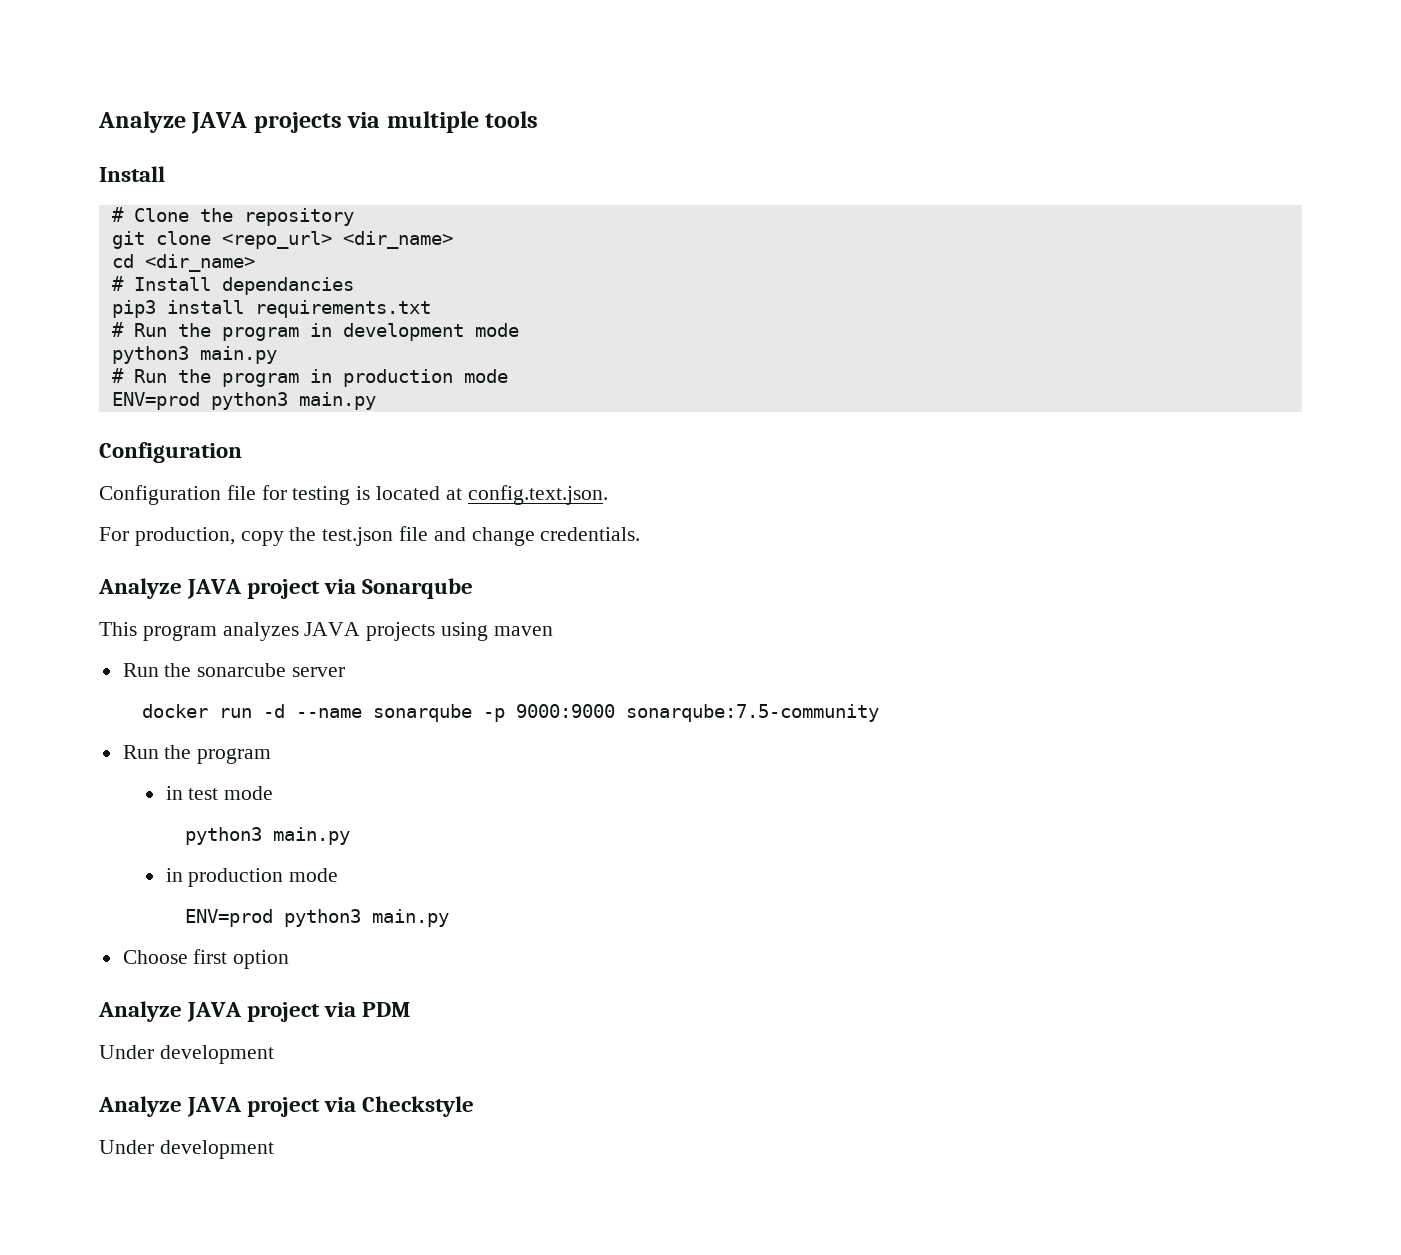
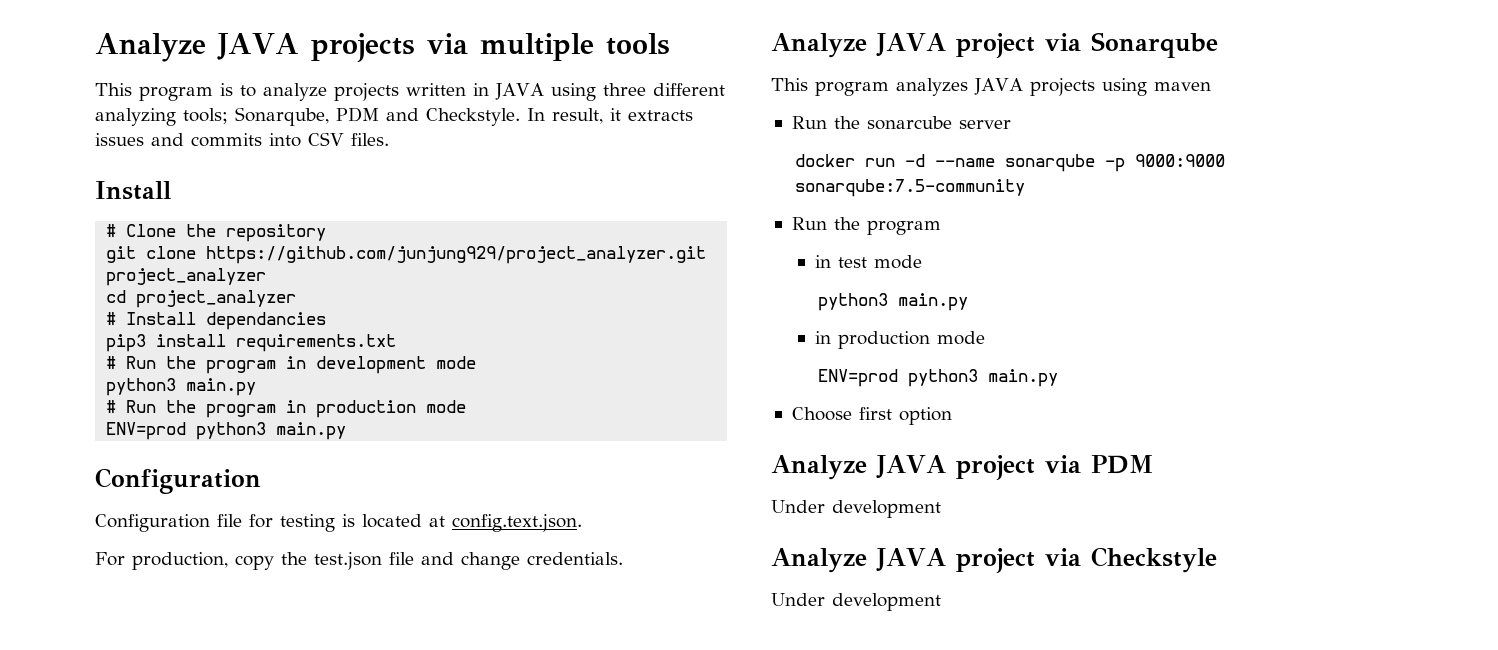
(539, 119) none -> [95,83,725,101] [95,107,693,126] [95,132,389,147] // This program is to analyze projects written in JAVA using three different analyzing tools; Sonarqube, PDM and Checkstyle. In result, it extracts issues and commits into CSV files.
[221,231,453,249] <repo_url> <dir_name> -> [206,246,707,264] [106,268,267,286] https://github.com/junjung929/project_analyzer.git project_analyzer
[144,254,255,272] <dir_name> -> [136,290,297,308] project_analyzer

